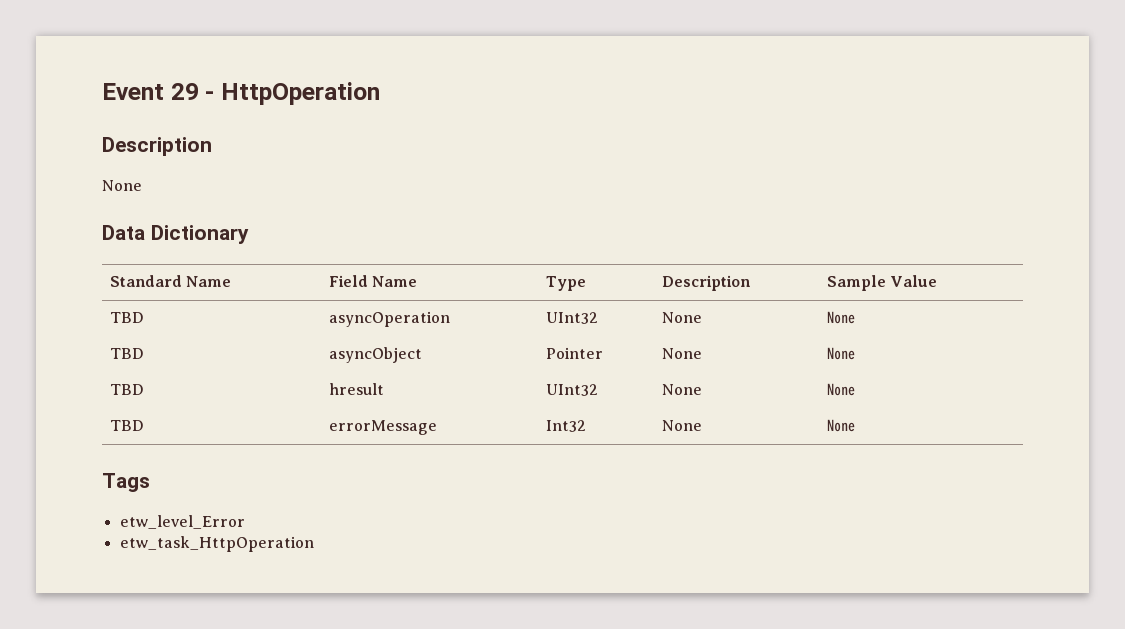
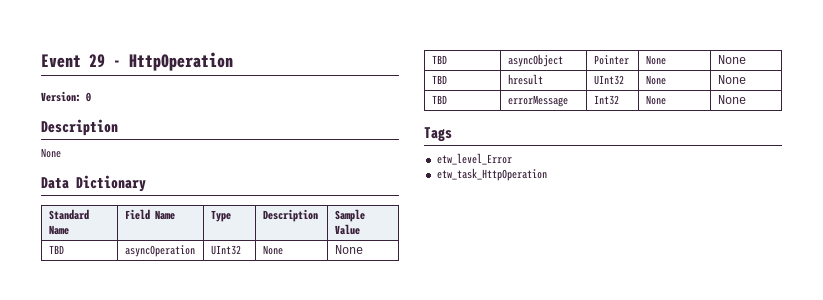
(380, 93) none -> [41,91,91,102] // Version: 0

